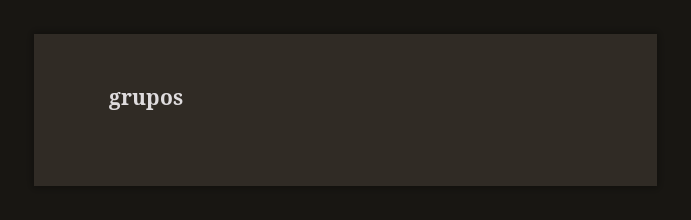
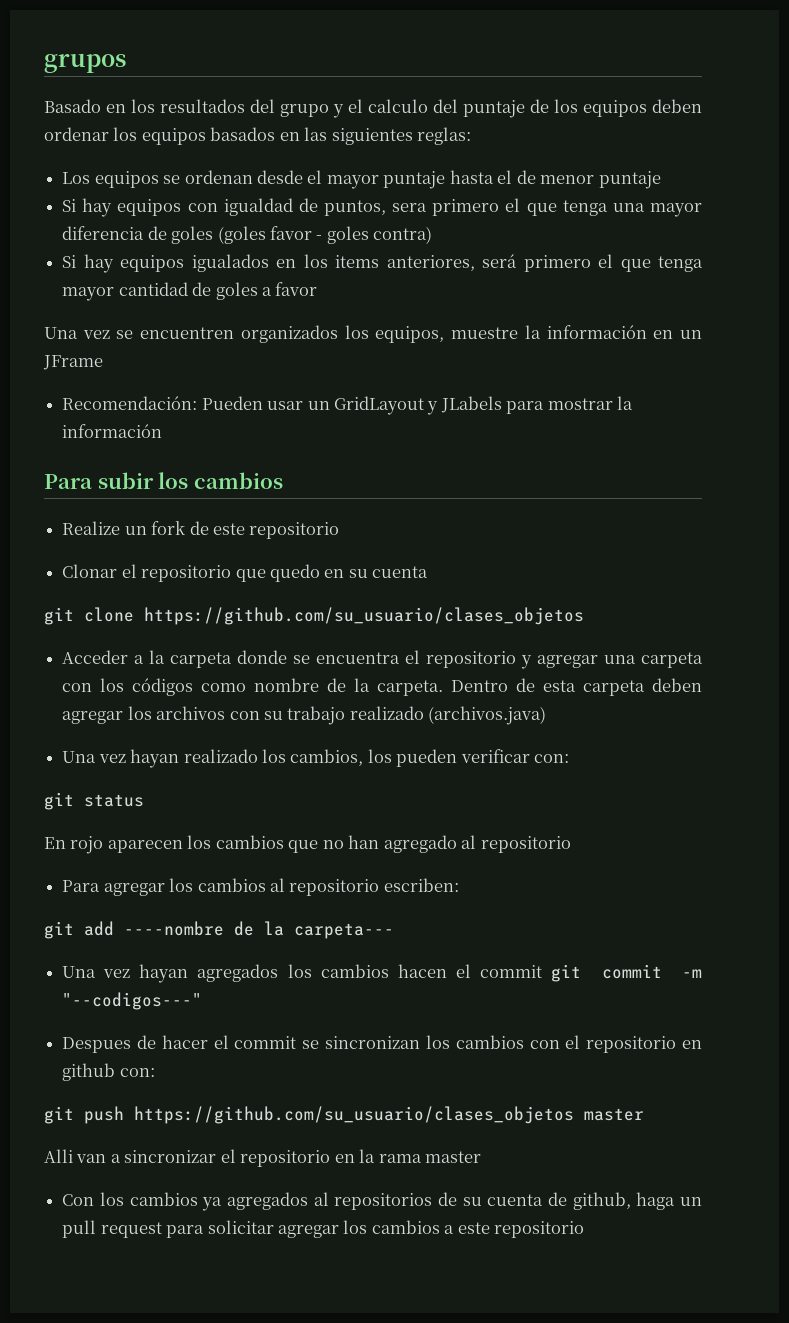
(183, 101) none -> [44,99,702,118] [44,127,472,145] [62,170,661,189] [62,198,703,217] [62,226,433,244] [62,254,703,273] [62,282,318,301] [44,325,703,343] [43,355,103,370] [62,396,634,415] [62,424,163,438] [44,472,283,489] [62,521,340,539] [62,564,429,582] [44,607,584,625] [62,650,703,669] [62,678,702,696] [62,706,547,725] [62,749,570,768] [44,792,144,810] [44,835,571,854] [62,878,459,896] [44,921,394,939] [62,964,702,983] [62,992,203,1010] [62,1035,702,1053] [62,1063,155,1081] [44,1106,644,1124] [44,1149,482,1167] [62,1192,702,1211] [62,1220,585,1238] // Basado en los resultados del grupo y el calculo del puntaje de los equipos deben ordenar los equipos basados en las siguientes reglas: // Los equipos se ordenan desde el mayor puntaje hasta el de menor puntaje // Si hay equipos con igualdad de puntos, sera primero el que tenga una mayor diferencia de goles (goles favor - goles contra) // Si hay equipos igualados en los items anteriores, será primero el que tenga mayor cantidad de goles a favor // Una vez se encuentren organizados los equipos, muestre la información en un JFrame // Recomendación: Pueden usar un GridLayout y JLabels para mostrar la información // Para subir los cambios // Realize un fork de este repositorio // Clonar el repositorio que quedo en su cuenta // git clone https://github.com/su_usuario/clases_objetos // Acceder a la carpeta donde se encuentra el repositorio y agregar una carpeta con los códigos como nombre de la carpeta. Dentro de esta carpeta deben agregar los archivos con su trabajo realizado (archivos.java) // Una vez hayan realizado los cambios, los pueden verificar con: // git status // En rojo aparecen los cambios que no han agregado al repositorio // Para agregar los cambios al repositorio escriben: // git add ----nombre de la carpeta--- // Una vez hayan agregados los cambios hacen el commit git commit -m "--codigos---" // Despues de hacer el commit se sincronizan los cambios con el repositorio en github con: // git push https://github.com/su_usuario/clases_objetos master // Alli van a sincronizar el repositorio en la rama master // Con los cambios ya agregados al repositorios de su cuenta de github, haga un pull request para solicitar agregar los cambios a este repositorio

